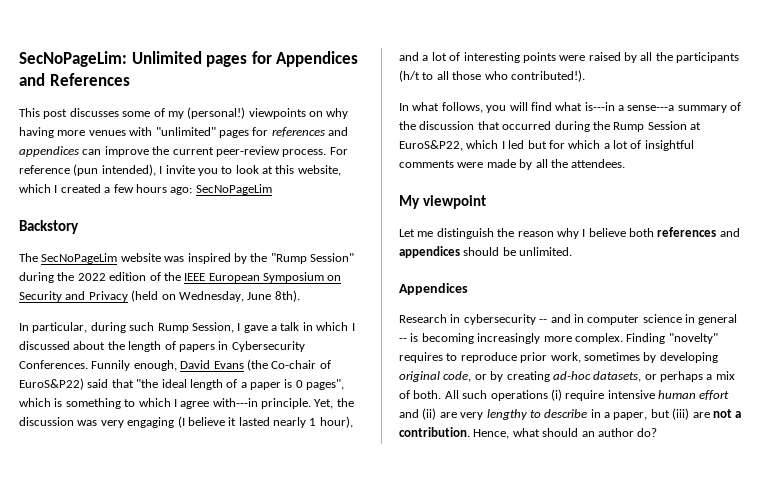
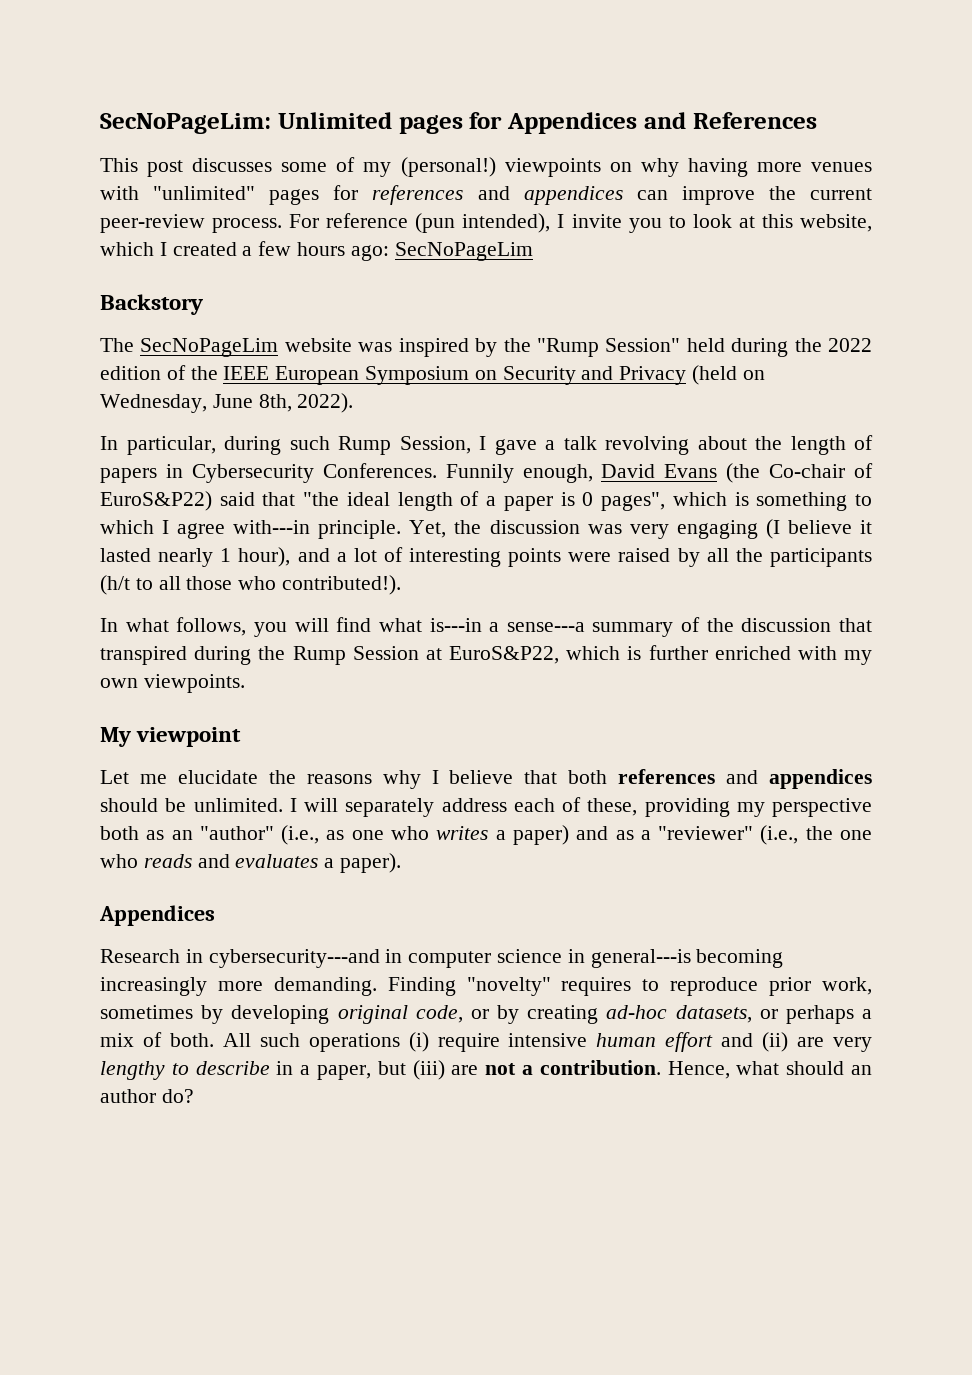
(354, 257) none -> [686,338,725,352] held
[274,290,300,302] 8th). -> [258,393,354,413] 8th, 2022).
[302,322,355,331] [19,341,70,350] in which I discussed -> [605,436,689,455] revolving
[502,121,552,130] occurred -> [100,646,187,665] transpired
[501,140,694,151] [399,159,626,170] I led but for which a lot of insightful comments were made by all the attendees. -> [627,645,872,665] [100,674,245,693] is further enriched with my own viewpoints.
[436,228,554,239] distinguish the reason -> [177,770,372,784] elucidate the reasons
(626, 232) none -> [524,770,558,784] that
(573, 251) none -> [289,797,872,817] [100,825,872,845] [100,853,402,873] I will separately address each of these, providing my perspective both as an "author" (i.e., as one who writes a paper) and as a "reviewer" (i.e., the one who reads and evaluates a paper).
[463,314,571,325] cybersecurity -- and -> [208,949,380,968] cybersecurity---and
[698,314,738,325] [399,333,419,342] general -- is -> [590,949,691,968] general---is
[574,333,623,344] complex. -> [273,977,377,996] demanding.

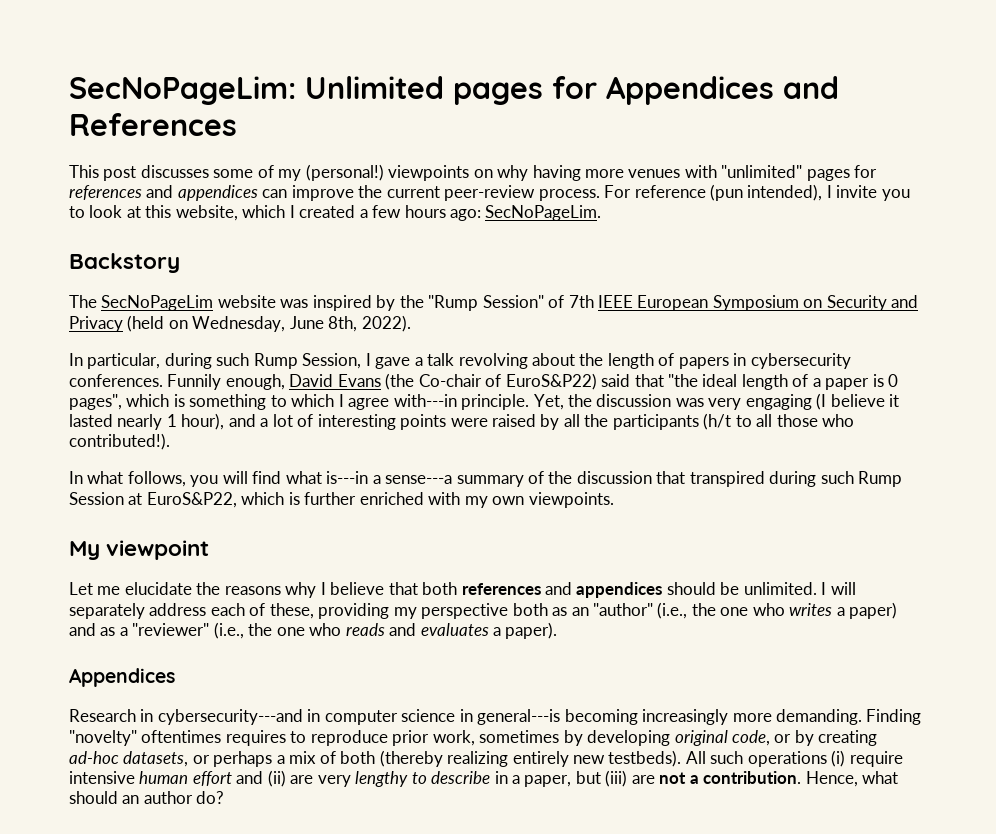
[394,242,533,261] SecNoPageLim -> [485,205,602,221] SecNoPageLim.
[686,338,872,357] [100,365,218,380] held during the 2022 edition of the -> [548,295,594,308] of 7th
[191,463,437,483] Cybersecurity Conferences. -> [750,353,851,369] [69,374,163,387] cybersecurity conferences.
[258,646,286,660] the -> [820,471,854,484] such
[326,830,345,840] as -> [691,603,716,616] the
(551, 986) none -> [141,730,222,743] oftentimes
[169,1033,214,1047] both. -> [340,750,682,767] both (thereby realizing entirely new testbeds).

